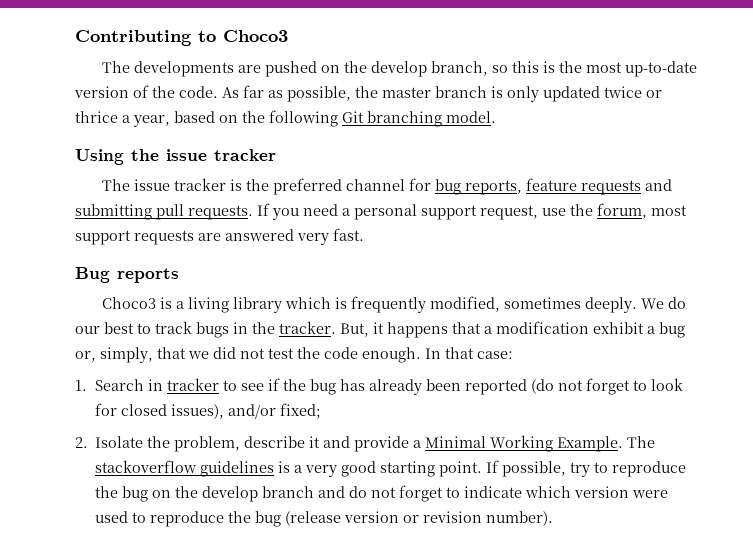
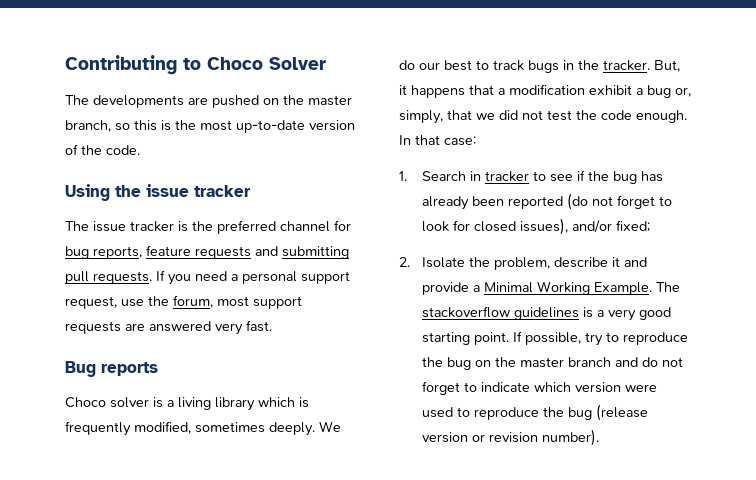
[223,30,288,42] Choco3 -> [207,57,326,70] Choco Solver
[371,61,428,77] develop -> [308,95,352,106] master
[222,85,662,102] [75,110,496,127] As far as possible, the master branch is only updated twice or thrice a year, based on the following Git branching model. -> (140, 150) none
[102,297,157,309] Choco3 -> [65,397,149,408] Choco solver
[202,486,259,502] develop -> [520,357,565,368] master

